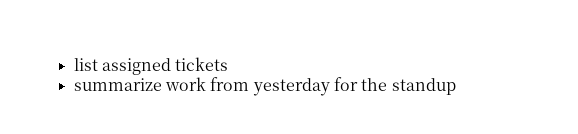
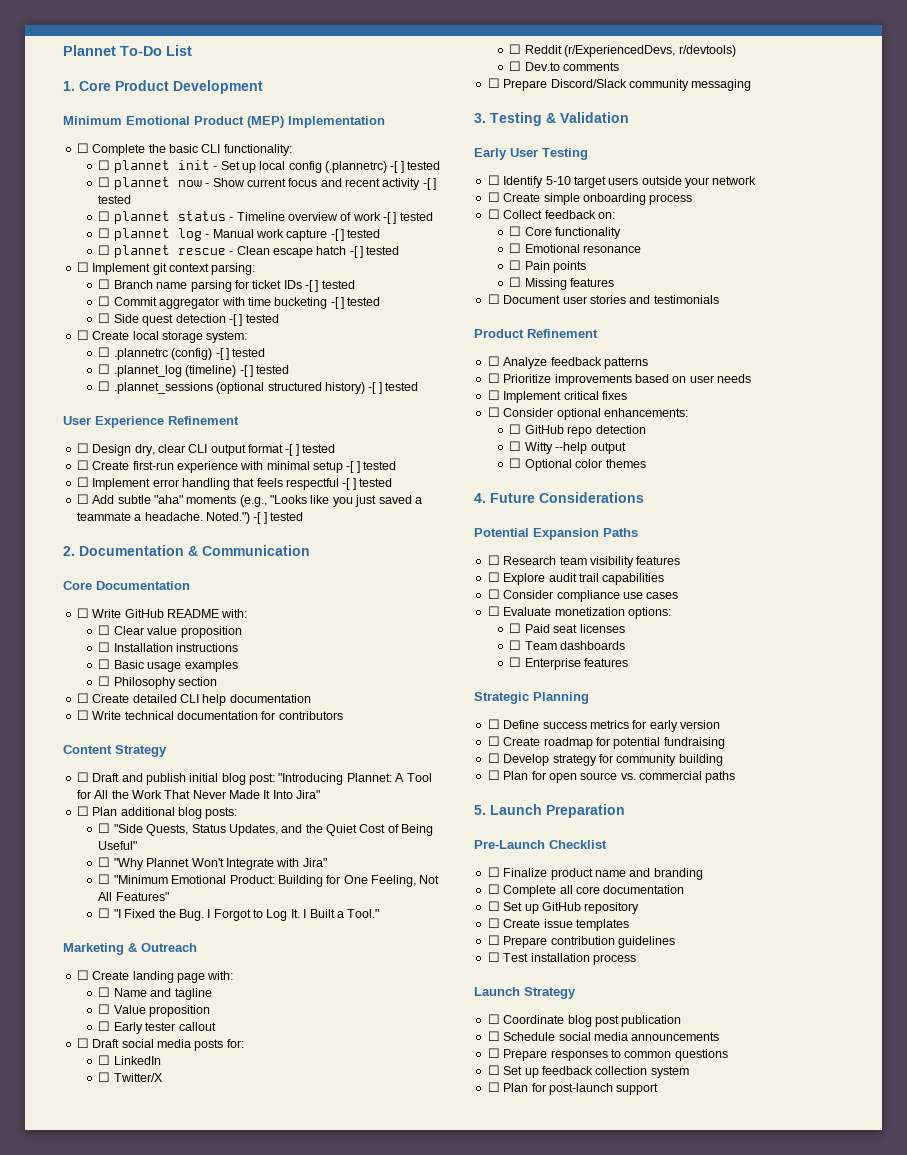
[73,57,229,75] [73,77,456,96] list assigned tickets // summarize work from yesterday for the standup -> [63,45,192,56] [63,80,263,94] [63,116,385,128] [76,143,292,156] [98,160,441,173] [98,177,437,190] [98,195,132,204] [98,211,433,224] [98,228,381,241] [98,245,400,258] [76,262,256,275] [98,279,355,292] [98,296,381,309] [98,313,279,326] [76,330,248,343] [98,347,266,360] [98,364,290,377] [98,381,419,394] [63,416,239,428] [76,443,336,456] [76,460,397,473] [76,477,393,490] [76,494,422,507] [76,512,303,524] [63,545,310,556] [63,581,190,590] [76,608,248,618] [98,625,242,638] [98,642,239,652] [98,659,238,672] [98,676,218,689] [76,693,311,706] [76,710,343,720] [63,745,167,757] [76,772,432,785] [76,790,321,799] [76,806,238,819] [98,823,434,836] [98,841,138,850] [98,857,327,870] [98,874,440,887] [98,892,169,901] [98,908,380,921] [63,943,197,955] [76,970,234,983] [98,987,212,1000] [98,1004,211,1017] [98,1021,216,1034] [76,1038,244,1051] [98,1055,161,1065] [98,1072,163,1082] [509,44,736,57] [509,61,620,71] [487,78,752,91] [474,112,629,126] [474,148,588,160] [487,175,757,188] [487,192,693,205] [487,209,615,219] [509,226,622,239] [509,243,642,253] [509,260,587,273] [509,277,615,290] [487,294,719,304] [474,329,598,338] [487,356,648,369] [487,373,751,386] [487,390,627,403] [487,407,688,420] [509,424,646,437] [509,441,626,454] [509,458,646,471] [474,492,644,503] [474,528,638,540] [487,555,681,568] [487,572,665,585] [487,589,679,602] [487,606,671,619] [509,623,625,633] [509,640,626,650] [509,657,629,670] [474,692,589,704] [487,719,720,732] [487,736,725,749] [487,753,723,766] [487,770,736,783] [474,804,625,818] [474,840,607,849] [487,867,703,880] [487,884,685,897] [487,901,640,914] [487,918,629,931] [487,935,675,948] [487,952,636,965] [474,987,576,999] [487,1014,682,1027] [487,1031,720,1041] [487,1048,728,1061] [487,1065,689,1078] [487,1082,659,1095] Plannet To-Do List // 1. Core Product Development // Minimum Emotional Product (MEP) Implementation // ☐ Complete the basic CLI functionality: // ☐ plannet init - Set up local config (.plannetrc) -[ ] tested // ☐ plannet now - Show current focus and recent activity -[ ] tested // ☐ plannet status - Timeline overview of work -[ ] tested // ☐ plannet log - Manual work capture -[ ] tested // ☐ plannet rescue - Clean escape hatch -[ ] tested // ☐ Implement git context parsing: // ☐ Branch name parsing for ticket IDs -[ ] tested // ☐ Commit aggregator with time bucketing -[ ] tested // ☐ Side quest detection -[ ] tested // ☐ Create local storage system: // ☐ .plannetrc (config) -[ ] tested // ☐ .plannet_log (timeline) -[ ] tested // ☐ .plannet_sessions (optional structured history) -[ ] tested // User Experience Refinement // ☐ Design dry, clear CLI output format -[ ] tested // ☐ Create first-run experience with minimal setup -[ ] tested // ☐ Implement error handling that feels respectful -[ ] tested // ☐ Add subtle "aha" moments (e.g., "Looks like you just saved a teammate a headache. Noted.") -[ ] tested // 2. Documentation & Communication // Core Documentation // ☐ Write GitHub README with: // ☐ Clear value proposition // ☐ Installation instructions // ☐ Basic usage examples // ☐ Philosophy section // ☐ Create detailed CLI help documentation // ☐ Write technical documentation for contributors // Content Strategy // ☐ Draft and publish initial blog post: "Introducing Plannet: A Tool for All the Work That Never Made It Into Jira" // ☐ Plan additional blog posts: // ☐ "Side Quests, Status Updates, and the Quiet Cost of Being Useful" // ☐ "Why Plannet Won't Integrate with Jira" // ☐ "Minimum Emotional Product: Building for One Feeling, Not All Features" // ☐ "I Fixed the Bug. I Forgot to Log It. I Built a Tool." // Marketing & Outreach // ☐ Create landing page with: // ☐ Name and tagline // ☐ Value proposition // ☐ Early tester callout // ☐ Draft social media posts for: // ☐ LinkedIn // ☐ Twitter/X // ☐ Reddit (r/ExperiencedDevs, r/devtools) // ☐ Dev.to comments // ☐ Prepare Discord/Slack community messaging // 3. Testing & Validation // Early User Testing // ☐ Identify 5-10 target users outside your network // ☐ Create simple onboarding process // ☐ Collect feedback on: // ☐ Core functionality // ☐ Emotional resonance // ☐ Pain points // ☐ Missing features // ☐ Document user stories and testimonials // Product Refinement // ☐ Analyze feedback patterns // ☐ Prioritize improvements based on user needs // ☐ Implement critical fixes // ☐ Consider optional enhancements: // ☐ GitHub repo detection // ☐ Witty --help output // ☐ Optional color themes // 4. Future Considerations // Potential Expansion Paths // ☐ Research team visibility features // ☐ Explore audit trail capabilities // ☐ Consider compliance use cases // ☐ Evaluate monetization options: // ☐ Paid seat licenses // ☐ Team dashboards // ☐ Enterprise features // Strategic Planning // ☐ Define success metrics for early version // ☐ Create roadmap for potential fundraising // ☐ Develop strategy for community building // ☐ Plan for open source vs. commercial paths // 5. Launch Preparation // Pre-Launch Checklist // ☐ Finalize product name and branding // ☐ Complete all core documentation // ☐ Set up GitHub repository // ☐ Create issue templates // ☐ Prepare contribution guidelines // ☐ Test installation process // Launch Strategy // ☐ Coordinate blog post publication // ☐ Schedule social media announcements // ☐ Prepare responses to common questions // ☐ Set up feedback collection system // ☐ Plan for post-launch support

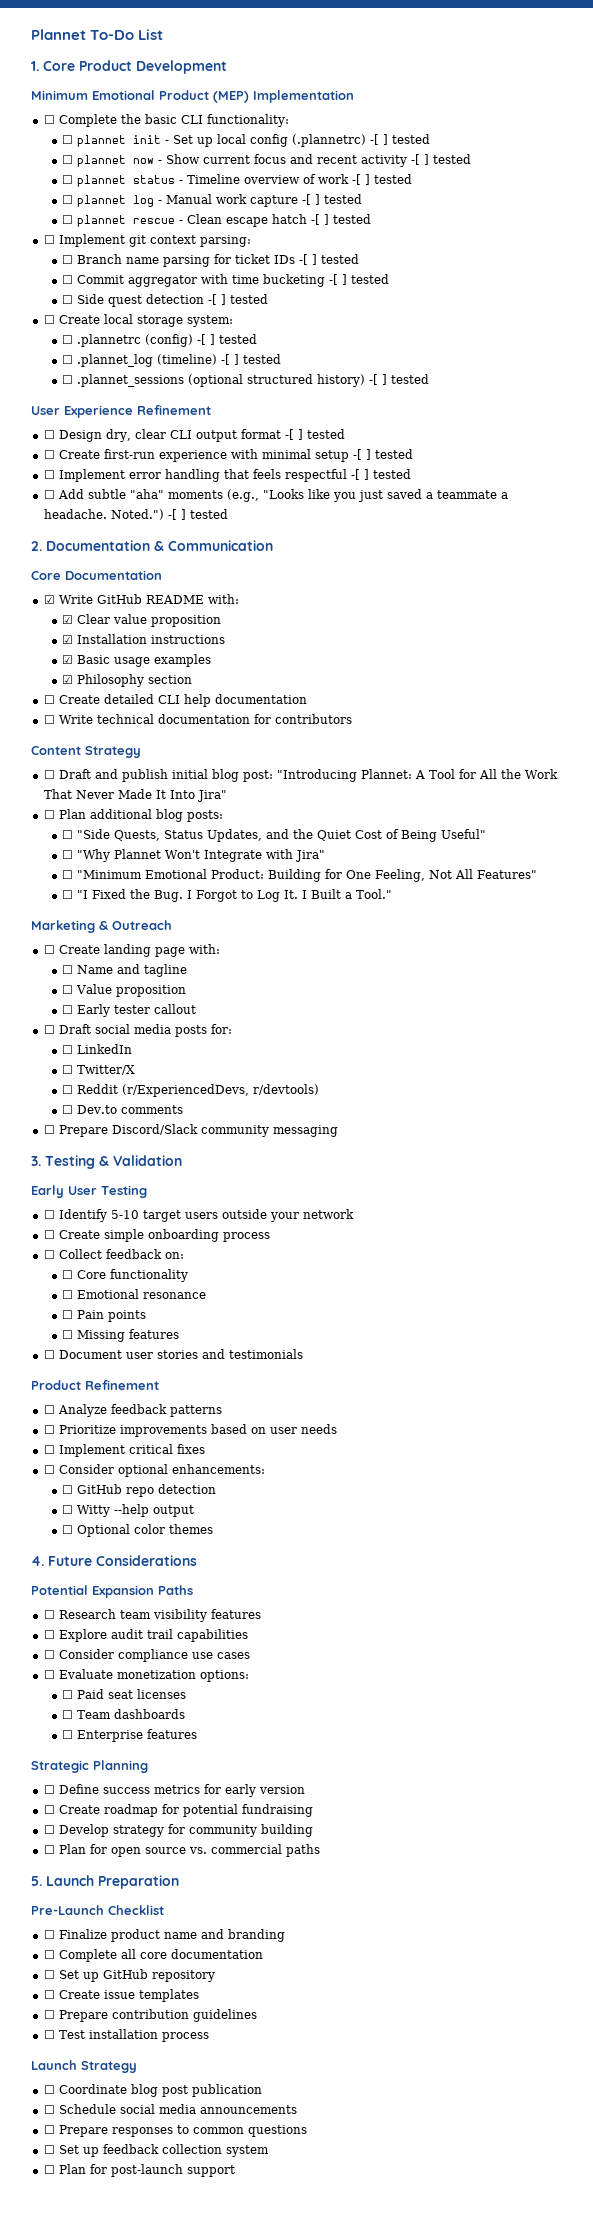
[76,608,89,618] ☐ -> [43,595,55,604] ☑
[98,625,111,635] ☐ -> [62,615,74,624] ☑
[98,642,111,652] ☐ -> [62,635,74,644] ☑
[98,659,111,669] ☐ -> [62,655,74,664] ☑
[98,676,111,686] ☐ -> [62,675,74,684] ☑

